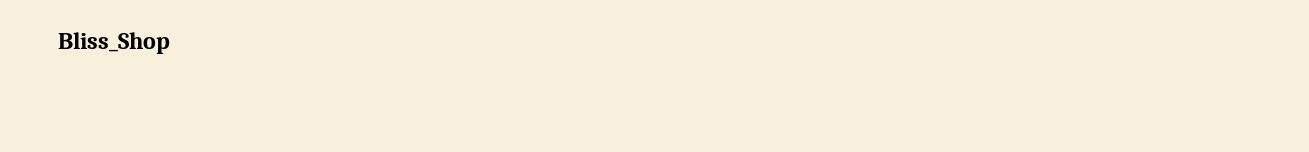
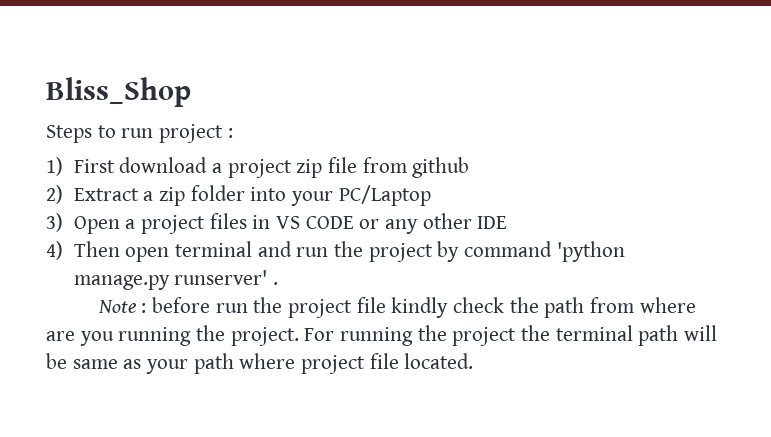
(170, 43) none -> [46,124,233,143] [46,157,470,178] [46,185,431,206] [46,213,508,234] [46,241,625,262] [73,270,278,290] [97,297,696,318] [46,325,718,346] [46,353,474,374] // Steps to run project : // 1) First download a project zip file from github // 2) Extract a zip folder into your PC/Laptop // 3) Open a project files in VS CODE or any other IDE // 4) Then open terminal and run the project by command 'python manage.py runserver' . // Note : before run the project file kindly check the path from where are you running the project. For running the project the terminal path will be same as your path where project file located.

